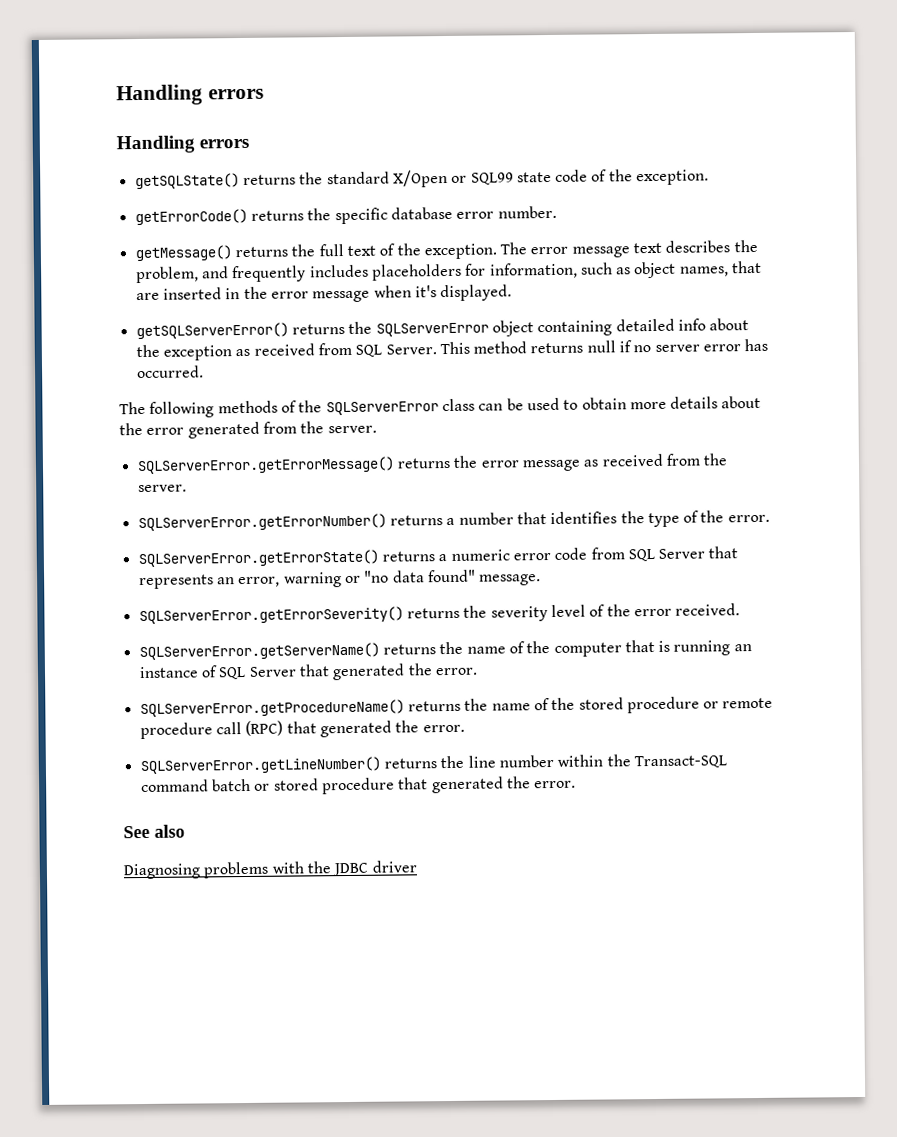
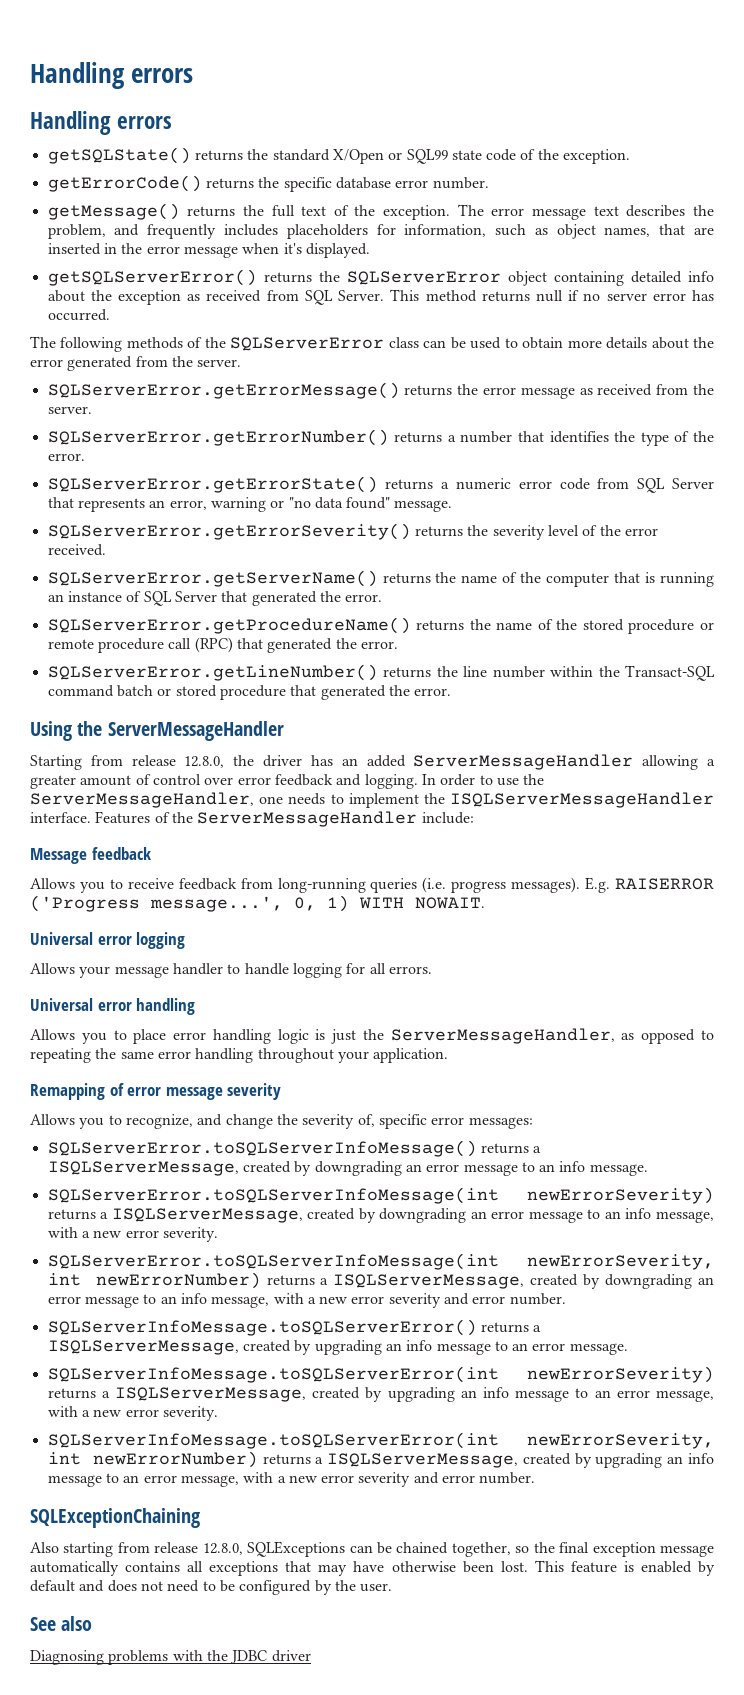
(577, 784) none -> [30,721,284,741] [30,754,715,770] [30,774,545,789] [30,792,715,808] [30,811,474,827] [30,847,151,864] [30,877,714,893] [30,895,485,912] [30,932,186,949] [30,963,432,978] [30,998,196,1015] [30,1028,714,1044] [30,1048,449,1063] [30,1083,282,1100] [30,1114,533,1129] [47,1140,542,1157] [47,1161,648,1176] [47,1187,714,1204] [47,1208,714,1223] [47,1227,218,1242] [47,1253,714,1270] [47,1272,715,1289] [47,1293,566,1308] [47,1319,542,1336] [47,1340,628,1355] [47,1366,714,1383] [47,1387,715,1402] [47,1406,218,1421] [47,1432,714,1449] [47,1451,715,1468] [47,1472,536,1487] [30,1508,200,1528] [30,1541,715,1557] [30,1560,715,1576] [30,1580,393,1595] // Using the ServerMessageHandler // Starting from release 12.8.0, the driver has an added ServerMessageHandler allowing a greater amount of control over error feedback and logging. In order to use the ServerMessageHandler, one needs to implement the ISQLServerMessageHandler interface. Features of the ServerMessageHandler include: // Message feedback // Allows you to receive feedback from long-running queries (i.e. progress messages). E.g. RAISERROR ('Progress message...', 0, 1) WITH NOWAIT. // Universal error logging // Allows your message handler to handle logging for all errors. // Universal error handling // Allows you to place error handling logic is just the ServerMessageHandler, as opposed to repeating the same error handling throughout your application. // Remapping of error message severity // Allows you to recognize, and change the severity of, specific error messages: // SQLServerError.toSQLServerInfoMessage() returns a ISQLServerMessage, created by downgrading an error message to an info message. // SQLServerError.toSQLServerInfoMessage(int newErrorSeverity) returns a ISQLServerMessage, created by downgrading an error message to an info message, with a new error severity. // SQLServerError.toSQLServerInfoMessage(int newErrorSeverity, int newErrorNumber) returns a ISQLServerMessage, created by downgrading an error message to an info message, with a new error severity and error number. // SQLServerInfoMessage.toSQLServerError() returns a ISQLServerMessage, created by upgrading an info message to an error message. // SQLServerInfoMessage.toSQLServerError(int newErrorSeverity) returns a ISQLServerMessage, created by upgrading an info message to an error message, with a new error severity. // SQLServerInfoMessage.toSQLServerError(int newErrorSeverity, int newErrorNumber) returns a ISQLServerMessage, created by upgrading an info message to an error message, with a new error severity and error number. // SQLExceptionChaining // Also starting from release 12.8.0, SQLExceptions can be chained together, so the final exception message automatically contains all exceptions that may have otherwise been lost. This feature is enabled by default and does not need to be configured by the user.

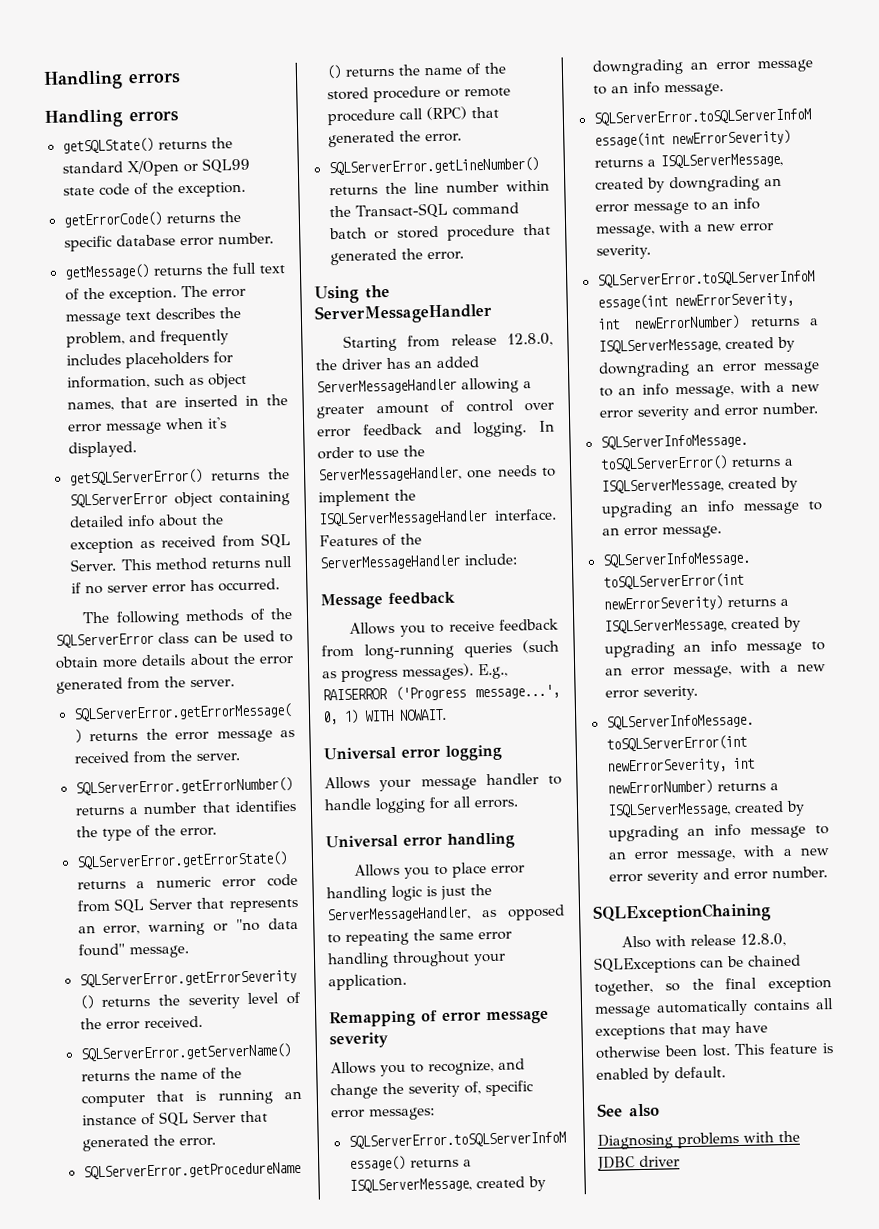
[422,877,447,893] (i.e. -> [522,639,559,654] [322,671,337,679] (such as
[585,877,611,893] E.g. -> [478,663,508,680] E.g.,
[63,1542,150,1557] starting from -> [655,935,687,947] with
[30,1580,393,1595] default and does not need to be configured by the user. -> [674,1066,726,1079] default.

